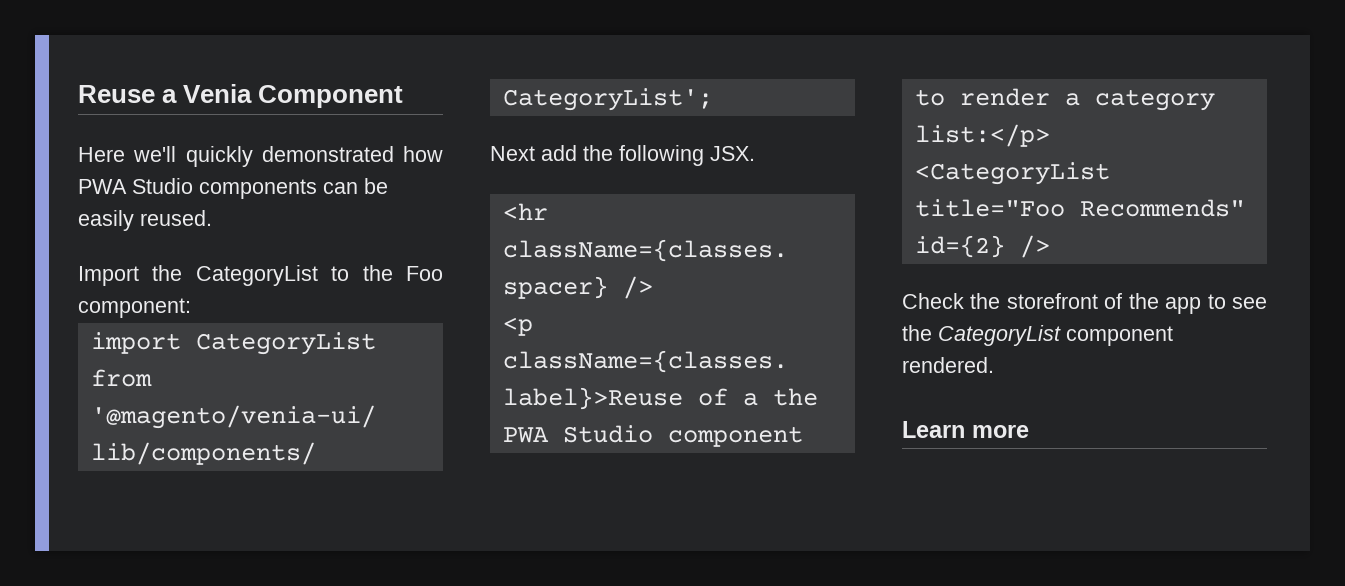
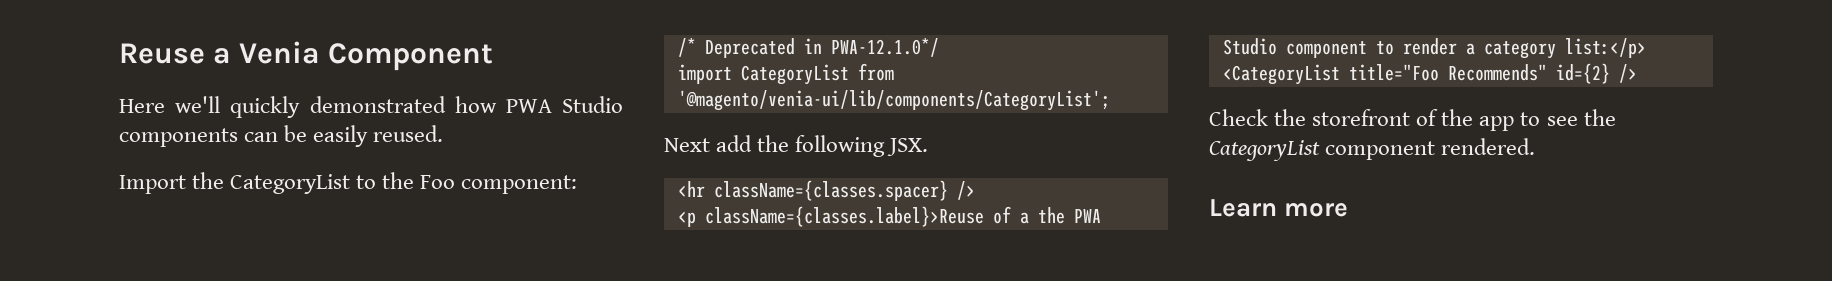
(191, 308) none -> [677,38,939,58] // /* Deprecated in PWA-12.1.0*/

